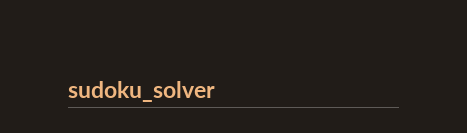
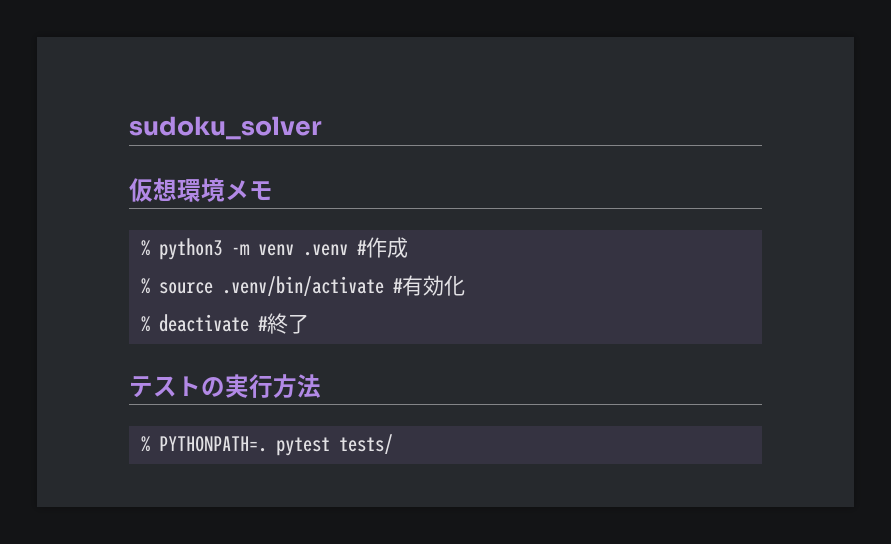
(215, 91) none -> [129,178,273,202] [141,237,408,260] [141,275,465,296] [141,313,309,334] [129,374,321,398] [141,434,393,456] // 仮想環境メモ // % python3 -m venv .venv #作成 // % source .venv/bin/activate #有効化 // % deactivate #終了 // テストの実行方法 // % PYTHONPATH=. pytest tests/

